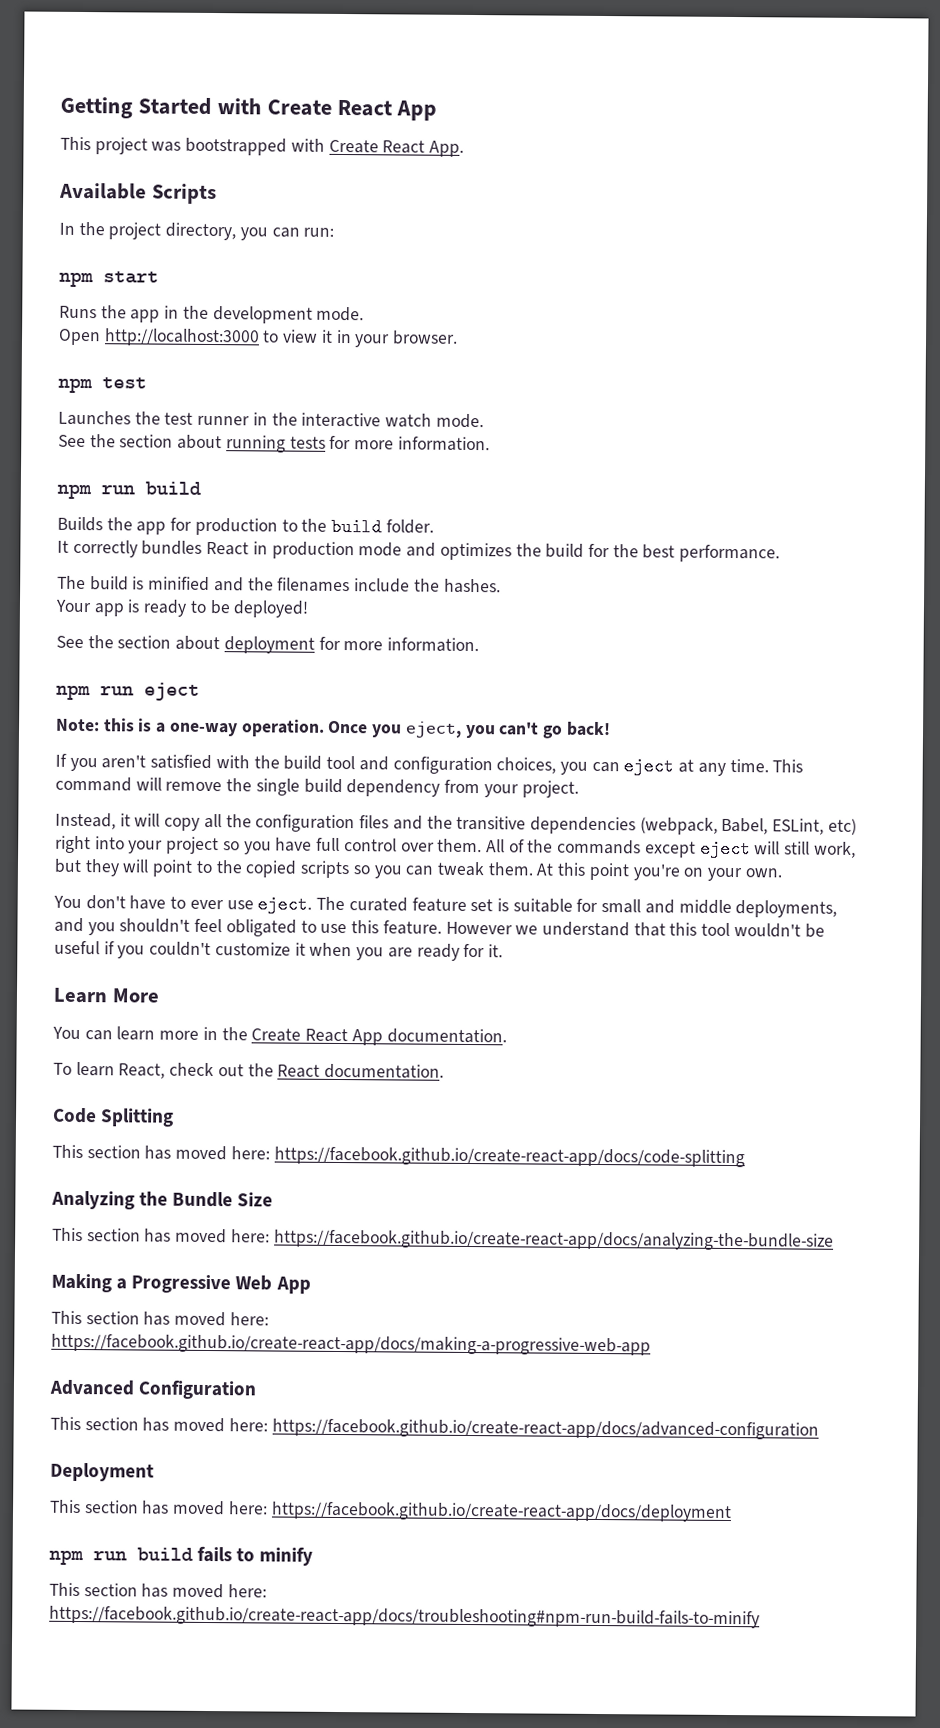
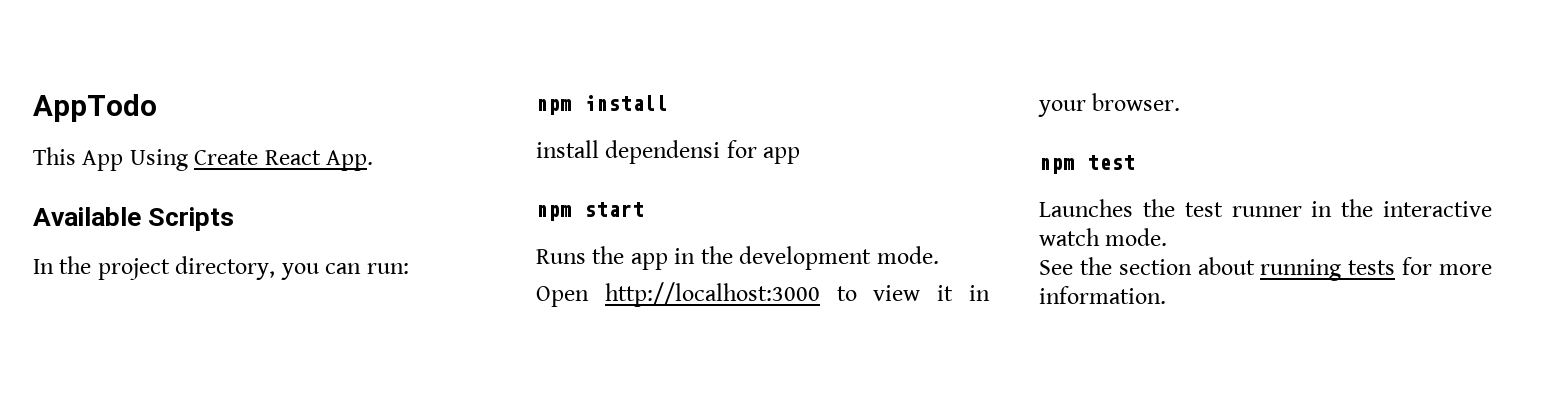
[60,96,437,121] [60,136,325,156] Getting Started with Create React App // This project was bootstrapped with -> [33,94,157,122] [33,147,188,171] AppTodo // This App Using
(335, 232) none -> [536,95,668,115] [536,140,801,164] // npm install // install dependensi for app
[57,481,201,500] [57,516,434,537] [57,539,781,563] [57,575,501,594] [55,599,310,618] [56,635,480,654] [56,682,200,701] [56,718,611,739] [55,753,804,776] [55,776,579,798] [55,812,857,835] [55,835,856,859] [54,858,782,882] [53,895,838,918] [54,917,825,938] [54,940,503,961] [53,987,160,1004] [52,1026,507,1046] [53,1061,445,1079] [53,1107,175,1127] [52,1144,745,1168] [51,1190,274,1210] [52,1227,834,1251] [51,1273,311,1294] [51,1310,269,1327] [51,1333,651,1356] [49,1379,258,1400] [50,1416,819,1440] [50,1462,154,1482] [50,1499,732,1523] [49,1545,314,1566] [49,1582,267,1599] [49,1605,760,1629] // npm run build // Builds the app for production to the build folder. // It correctly bundles React in production mode and optimizes the build for the best performance. // The build is minified and the filenames include the hashes. // Your app is ready to be deployed! // See the section about deployment for more information. // npm run eject // Note: this is a one-way operation. Once you eject, you can't go back! // If you aren't satisfied with the build tool and configuration choices, you can eject at any time. This command will remove the single build dependency from your project. // Instead, it will copy all the configuration files and the transitive dependencies (webpack, Babel, ESLint, etc) right into your project so you have full control over them. All of the commands except eject will still work, but they will point to the copied scripts so you can tweak them. At this point you're on your own. // You don't have to ever use eject. The curated feature set is suitable for small and middle deployments, and you shouldn't feel obligated to use this feature. However we understand that this tool wouldn't be useful if you couldn't customize it when you are ready for it. // Learn More // You can learn more in the Create React App documentation. // To learn React, check out the React documentation. // Code Splitting // This section has moved here: https://facebook.github.io/create-react-app/docs/code-splitting // Analyzing the Bundle Size // This section has moved here: https://facebook.github.io/create-react-app/docs/analyzing-the-bundle-size // Making a Progressive Web App // This section has moved here: https://facebook.github.io/create-react-app/docs/making-a-progressive-web-app // Advanced Configuration // This section has moved here: https://facebook.github.io/create-react-app/docs/advanced-configuration // Deployment // This section has moved here: https://facebook.github.io/create-react-app/docs/deployment // npm run build fails to minify // This section has moved here: https://facebook.github.io/create-react-app/docs/troubleshooting#npm-run-build-fails-to-minify -> (1166, 295) none

